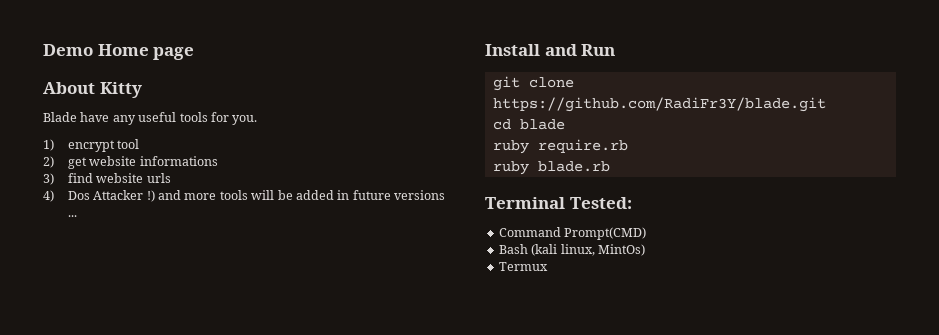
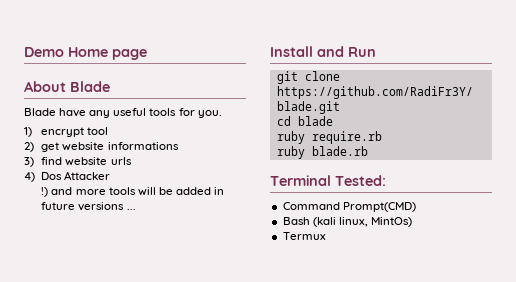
[99,82,142,98] Kitty -> [70,81,110,92] Blade
(144, 195) none -> (111, 175) //

